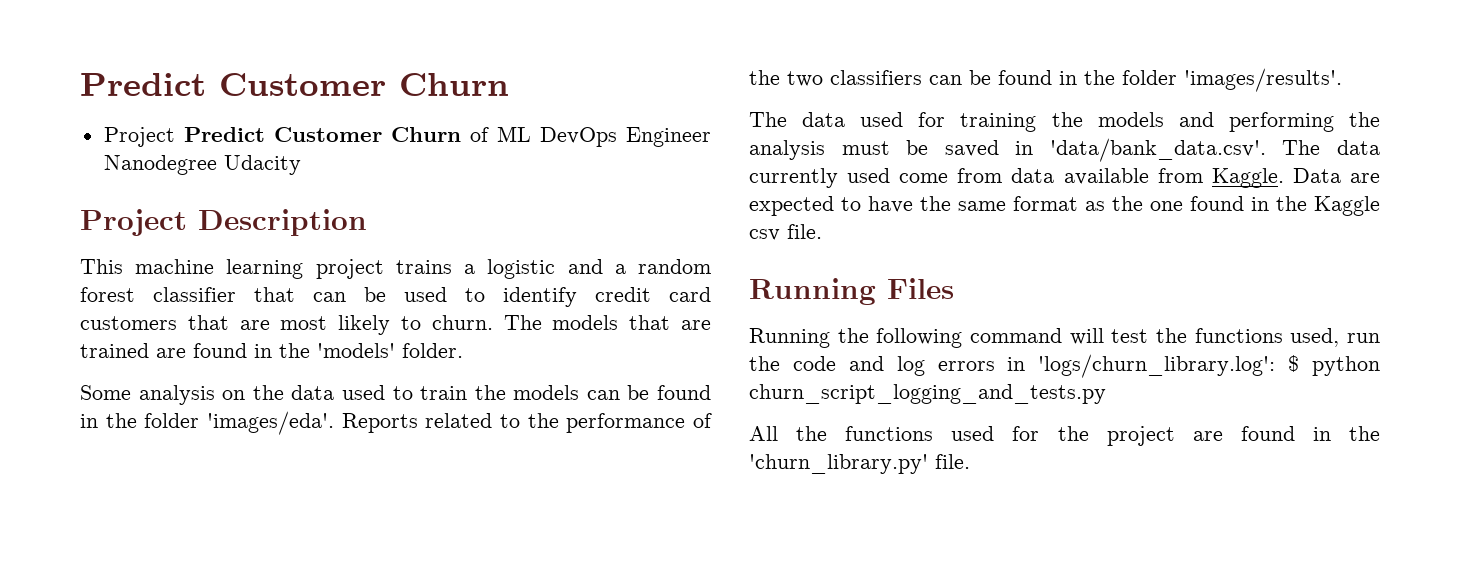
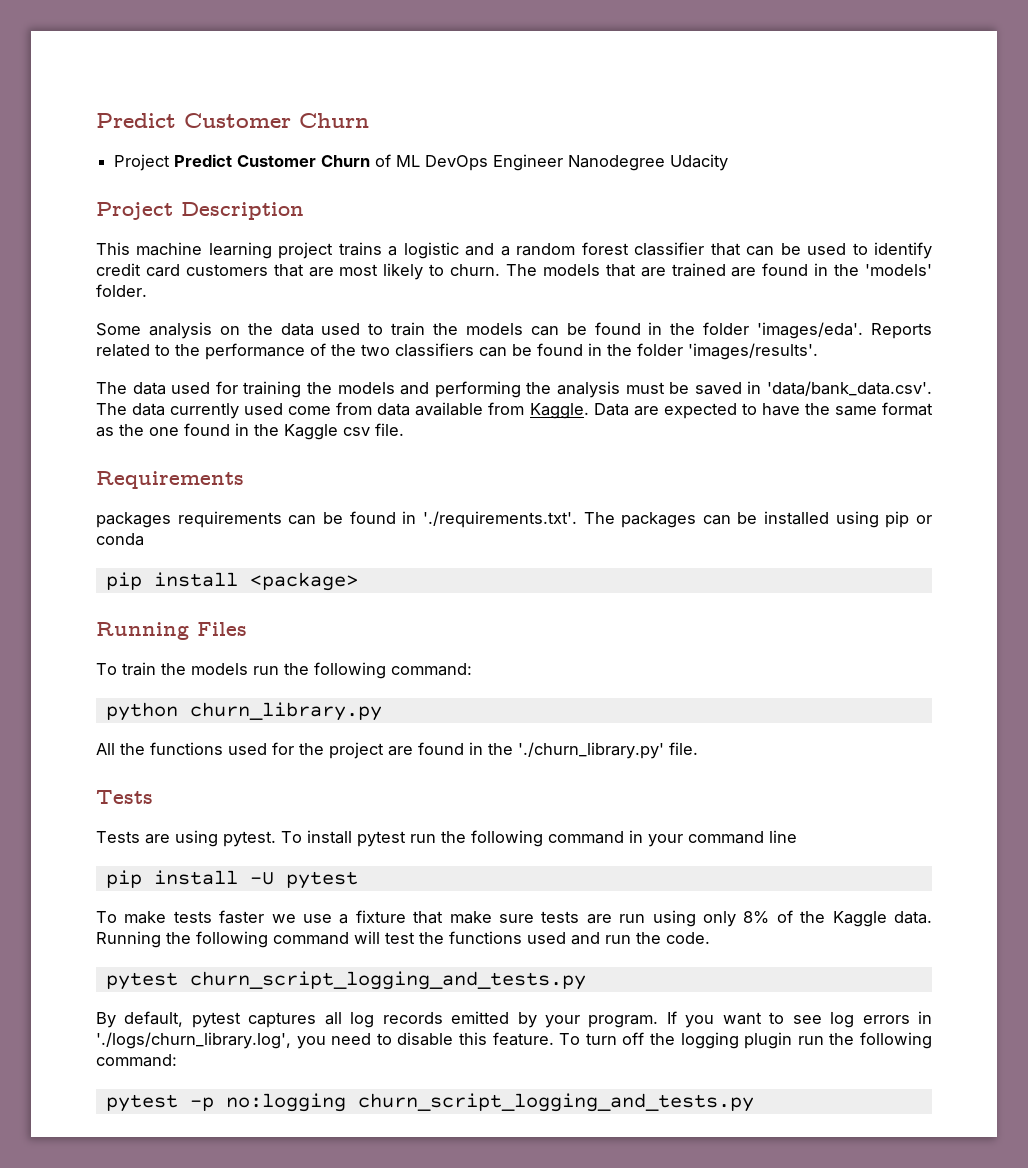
[749,278,954,305] [749,328,1380,348] [749,354,1380,378] [749,384,1106,404] Running Files // Running the following command will test the functions used, run the code and log errors in 'logs/churn_library.log': $ python churn_script_logging_and_tests.py -> [96,471,244,489] [96,511,932,528] [96,533,144,546] [105,572,358,591] [96,622,247,640] [96,662,472,679] [105,702,382,721] Requirements // packages requirements can be found in './requirements.txt'. The packages can be installed using pip or conda // pip install <package> // Running Files // To train the models run the following command: // python churn_library.py
[749,454,970,474] 'churn_library.py' file. -> [518,742,698,759] [96,790,153,804] [96,830,797,847] [105,870,358,889] [96,910,932,927] [96,931,710,948] [105,971,586,990] [96,1011,933,1028] [96,1032,933,1049] [96,1054,177,1067] [105,1093,754,1112] './churn_library.py' file. // Tests // Tests are using pytest. To install pytest run the following command in your command line // pip install -U pytest // To make tests faster we use a fixture that make sure tests are run using only 8% of the Kaggle data. Running the following command will test the functions used and run the code. // pytest churn_script_logging_and_tests.py // By default, pytest captures all log records emitted by your program. If you want to see log errors in './logs/churn_library.log', you need to disable this feature. To turn off the logging plugin run the following command: // pytest -p no:logging churn_script_logging_and_tests.py

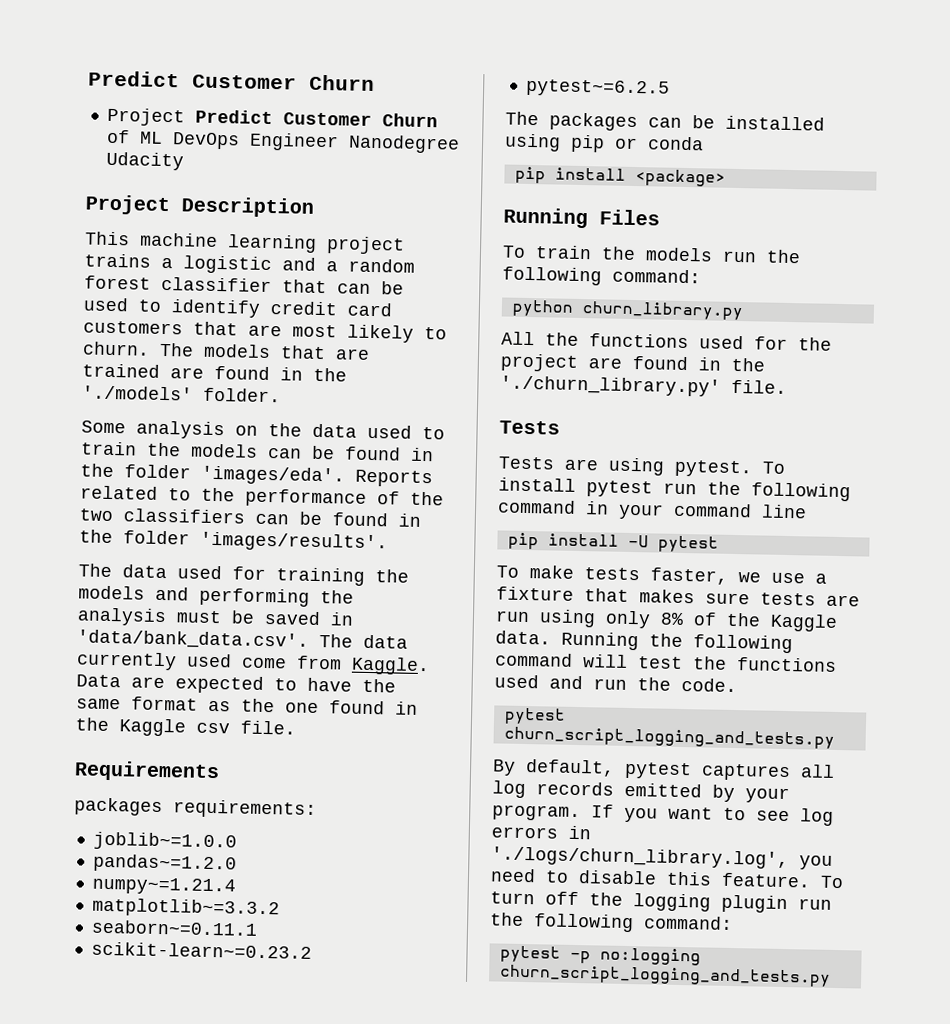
[865,264,933,276] 'models' -> [82,385,193,401] './models'
[377,402,525,416] data available from -> (342, 662) none
[177,511,577,528] requirements can be found in './requirements.txt'. -> [173,799,317,820] [92,831,237,852] [92,853,237,874] [91,876,236,896] [91,897,280,919] [90,919,258,936] [90,941,312,959] [525,78,670,98] requirements: // joblib~=1.0.0 // pandas~=1.2.0 // numpy~=1.21.4 // matplotlib~=3.3.2 // seaborn~=0.11.1 // scikit-learn~=0.23.2 // pytest~=6.2.5 //
[219,910,265,924] faster -> [650,567,728,585] faster,
[449,911,492,924] make -> [639,589,695,604] makes

